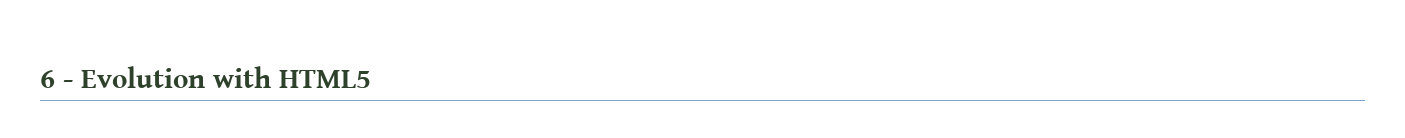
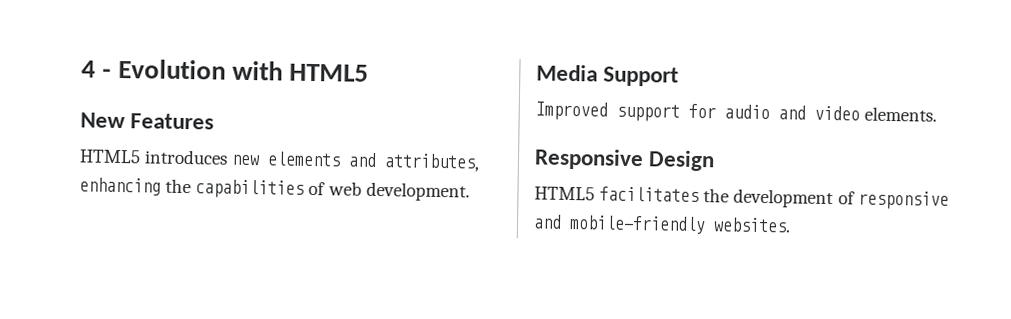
[40,70,55,88] 6 -> [81,60,96,78] 4
(371, 79) none -> [80,112,215,130] [79,149,481,172] [79,177,470,202] [536,64,680,87] [535,101,938,122] [534,148,716,172] [534,186,949,210] [533,214,791,235] // New Features // HTML5 introduces new elements and attributes, enhancing the capabilities of web development. // Media Support // Improved support for audio and video elements. // Responsive Design // HTML5 facilitates the development of responsive and mobile-friendly websites.

